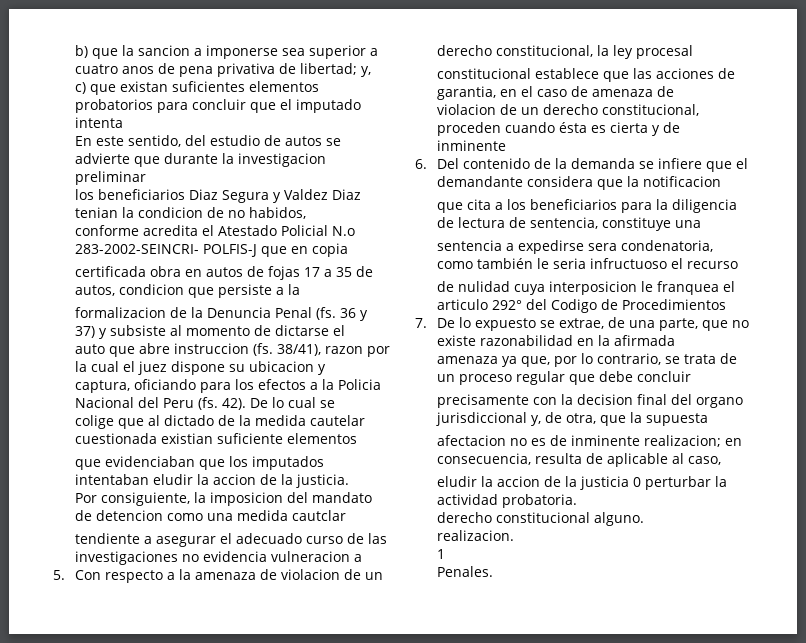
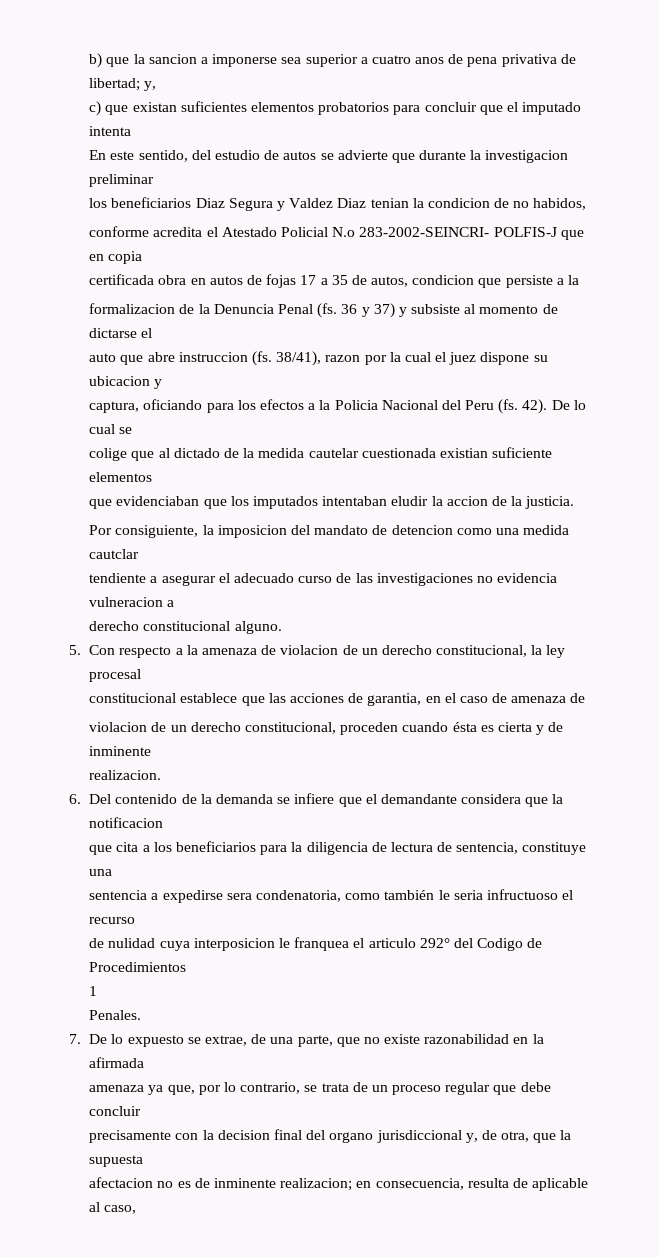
(363, 558) none -> [89,621,282,634] // derecho constitucional alguno.
(507, 145) none -> [89,770,162,780] // realizacion.
(727, 304) none -> [89,986,98,996] [89,1010,142,1020] // 1 // Penales.
[437,476,728,490] [437,494,578,508] [437,512,645,526] [437,530,515,541] [437,549,446,559] [437,566,494,577] // eludir la accion de la justicia 0 perturbar la actividad probatoria. // derecho constitucional alguno. // realizacion. // 1 // Penales. -> (137, 1209) none

